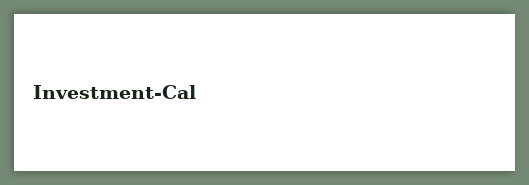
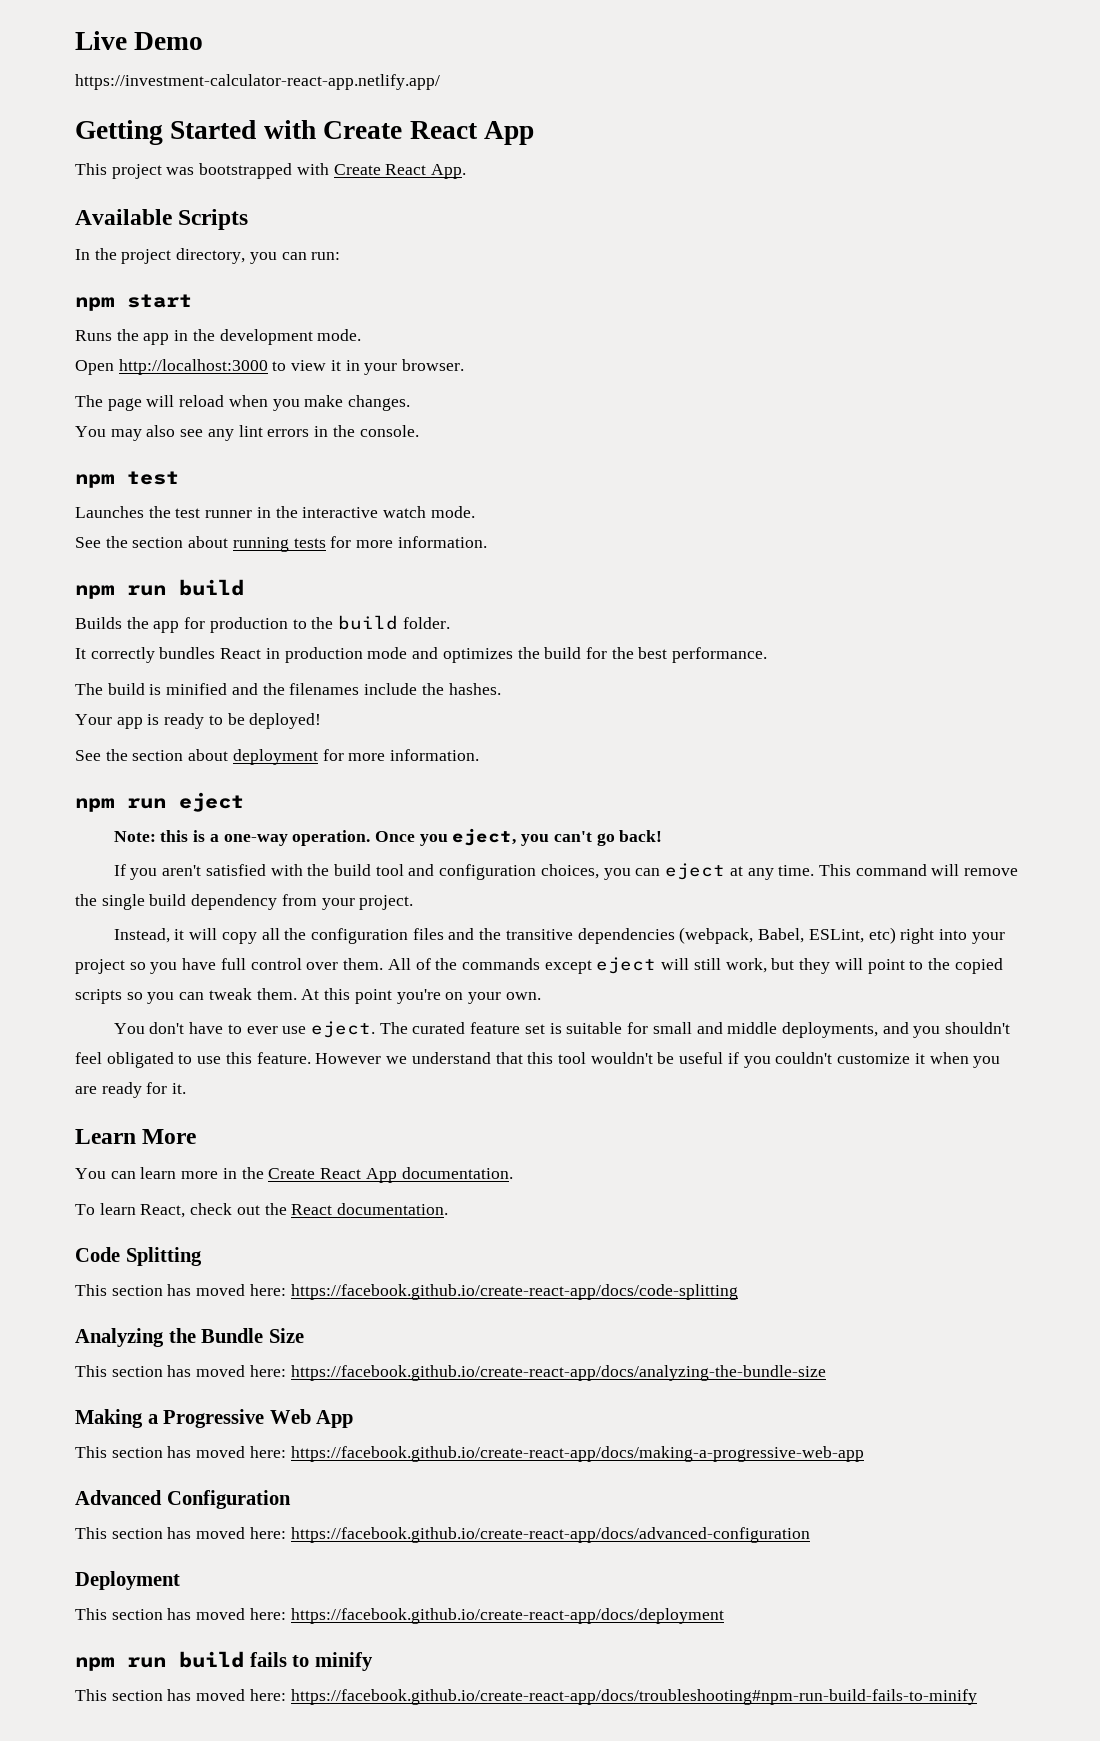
[33,85,196,99] Investment-Cal -> [75,31,204,50] [75,74,440,90] [75,120,535,145] [75,163,467,179] [75,209,249,230] [75,248,341,264] [75,294,192,311] [75,329,362,345] [75,359,465,375] [75,395,411,411] [75,425,419,441] [75,471,179,488] [75,506,475,518] [75,536,487,552] [75,579,244,599] [75,615,450,633] [75,647,768,663] [75,683,501,695] [75,713,322,729] [75,749,480,765] [75,792,244,812] [113,828,663,846] [113,863,1019,880] [75,894,414,910] [113,927,1005,944] [75,957,1003,974] [75,988,541,1004] [113,1021,1011,1038] [75,1052,1001,1068] [75,1082,187,1098] [75,1129,197,1144] [75,1167,513,1183] [75,1203,449,1218] [75,1247,202,1266] [75,1284,738,1300] [75,1328,304,1347] [75,1365,826,1381] [75,1409,354,1428] [75,1446,864,1462] [75,1490,291,1509] [75,1527,810,1543] [75,1571,180,1590] [75,1608,724,1624] [75,1651,373,1671] [75,1689,977,1705] Live Demo // https://investment-calculator-react-app.netlify.app/ // Getting Started with Create React App // This project was bootstrapped with Create React App. // Available Scripts // In the project directory, you can run: // npm start // Runs the app in the development mode. // Open http://localhost:3000 to view it in your browser. // The page will reload when you make changes. // You may also see any lint errors in the console. // npm test // Launches the test runner in the interactive watch mode. // See the section about running tests for more information. // npm run build // Builds the app for production to the build folder. // It correctly bundles React in production mode and optimizes the build for the best performance. // The build is minified and the filenames include the hashes. // Your app is ready to be deployed! // See the section about deployment for more information. // npm run eject // Note: this is a one-way operation. Once you eject, you can't go back! // If you aren't satisfied with the build tool and configuration choices, you can eject at any time. This command will remove the single build dependency from your project. // Instead, it will copy all the configuration files and the transitive dependencies (webpack, Babel, ESLint, etc) right into your project so you have full control over them. All of the commands except eject will still work, but they will point to the copied scripts so you can tweak them. At this point you're on your own. // You don't have to ever use eject. The curated feature set is suitable for small and middle deployments, and you shouldn't feel obligated to use this feature. However we understand that this tool wouldn't be useful if you couldn't customize it when you are ready for it. // Learn More // You can learn more in the Create React App documentation. // To learn React, check out the React documentation. // Code Splitting // This section has moved here: https://facebook.github.io/create-react-app/docs/code-splitting // Analyzing the Bundle Size // This section has moved here: https://facebook.github.io/create-react-app/docs/analyzing-the-bundle-size // Making a Progressive Web App // This section has moved here: https://facebook.github.io/create-react-app/docs/making-a-progressive-web-app // Advanced Configuration // This section has moved here: https://facebook.github.io/create-react-app/docs/advanced-configuration // Deployment // This section has moved here: https://facebook.github.io/create-react-app/docs/deployment // npm run build fails to minify // This section has moved here: https://facebook.github.io/create-react-app/docs/troubleshooting#npm-run-build-fails-to-minify

